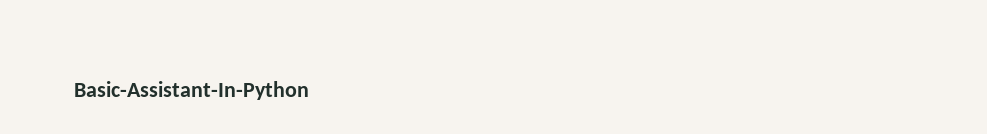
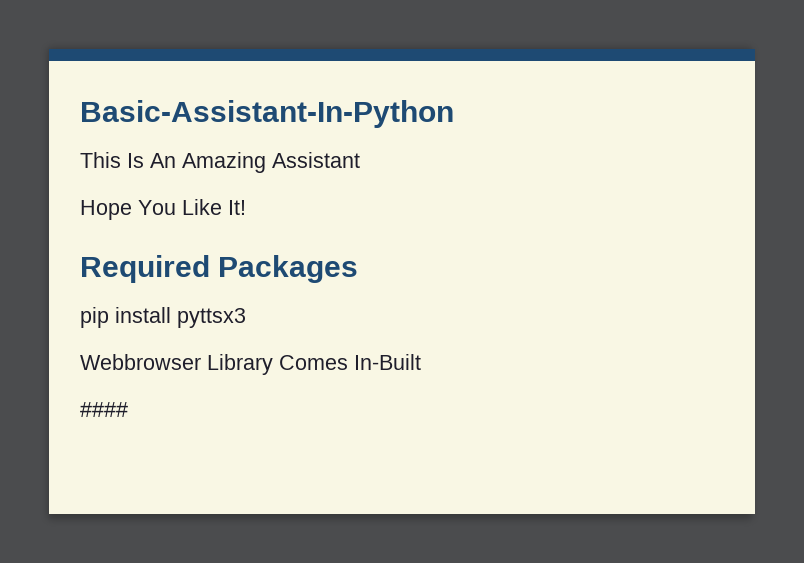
(309, 90) none -> [80,152,360,173] [80,199,246,220] [80,255,359,283] [80,307,246,328] [80,354,421,375] [80,402,128,417] // This Is An Amazing Assistant // Hope You Like It! // Required Packages // pip install pyttsx3 // Webbrowser Library Comes In-Built // ####

